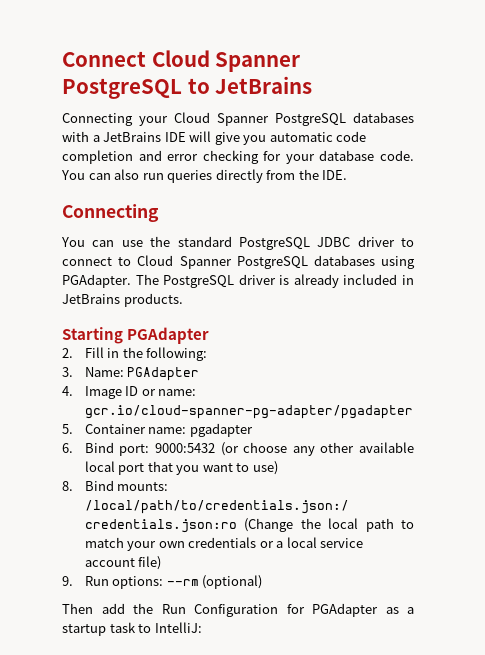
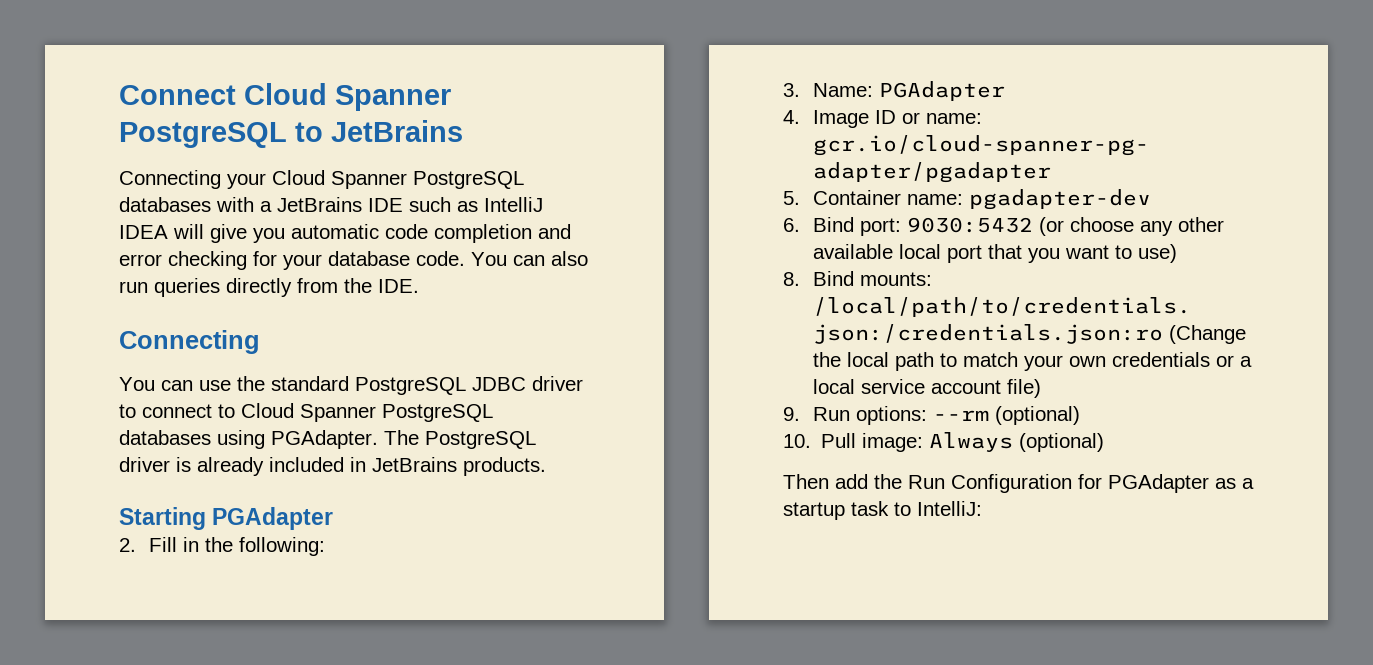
(186, 137) none -> [409,197,543,212] [119,225,168,239] such as IntelliJ IDEA
[189,423,253,437] pgadapter -> [969,189,1152,210] pgadapter-dev
[154,443,215,453] 9000:5432 -> [907,217,1034,233] 9030:5432
(263, 582) none -> [783,432,1105,452] // 10. Pull image: Always (optional)

